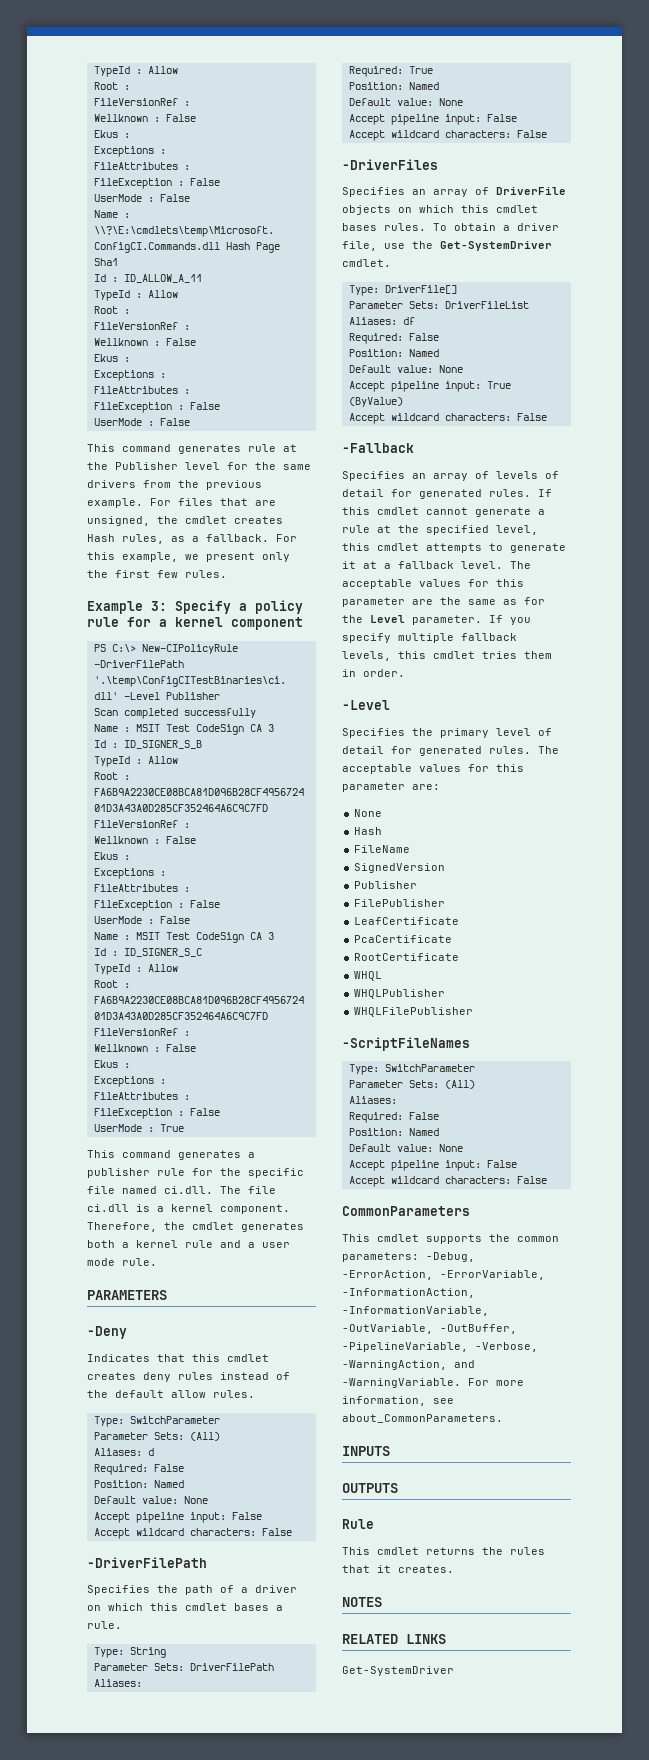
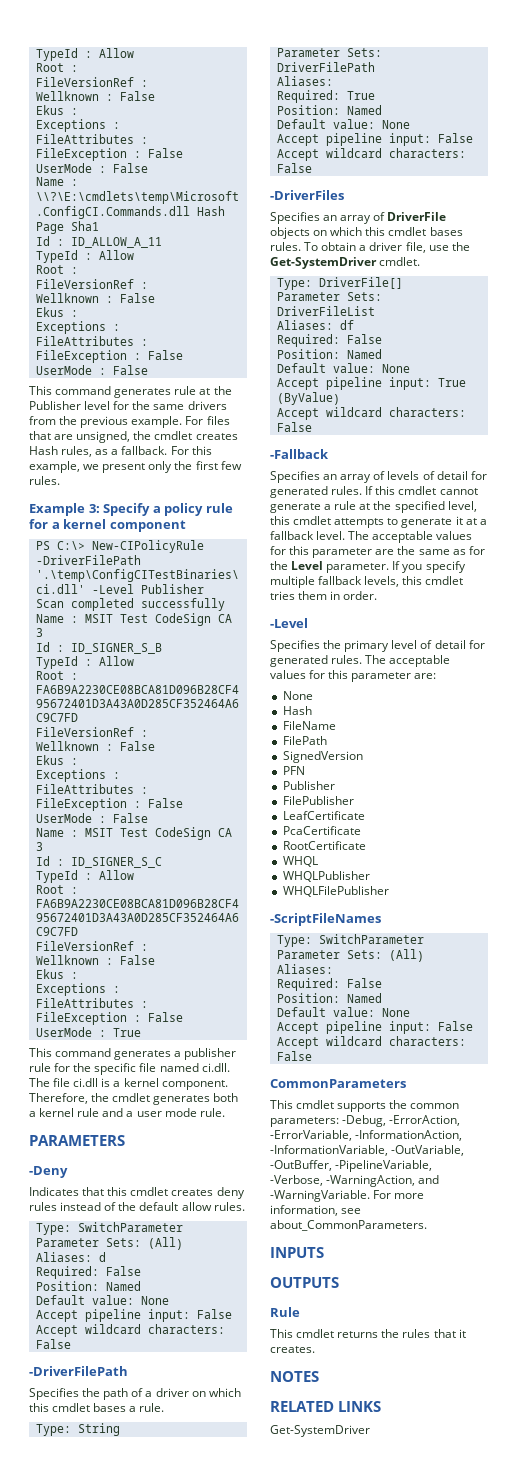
(411, 849) none -> [282,736,327,745] // FilePath
(446, 868) none -> [282,766,305,775] // PFN

